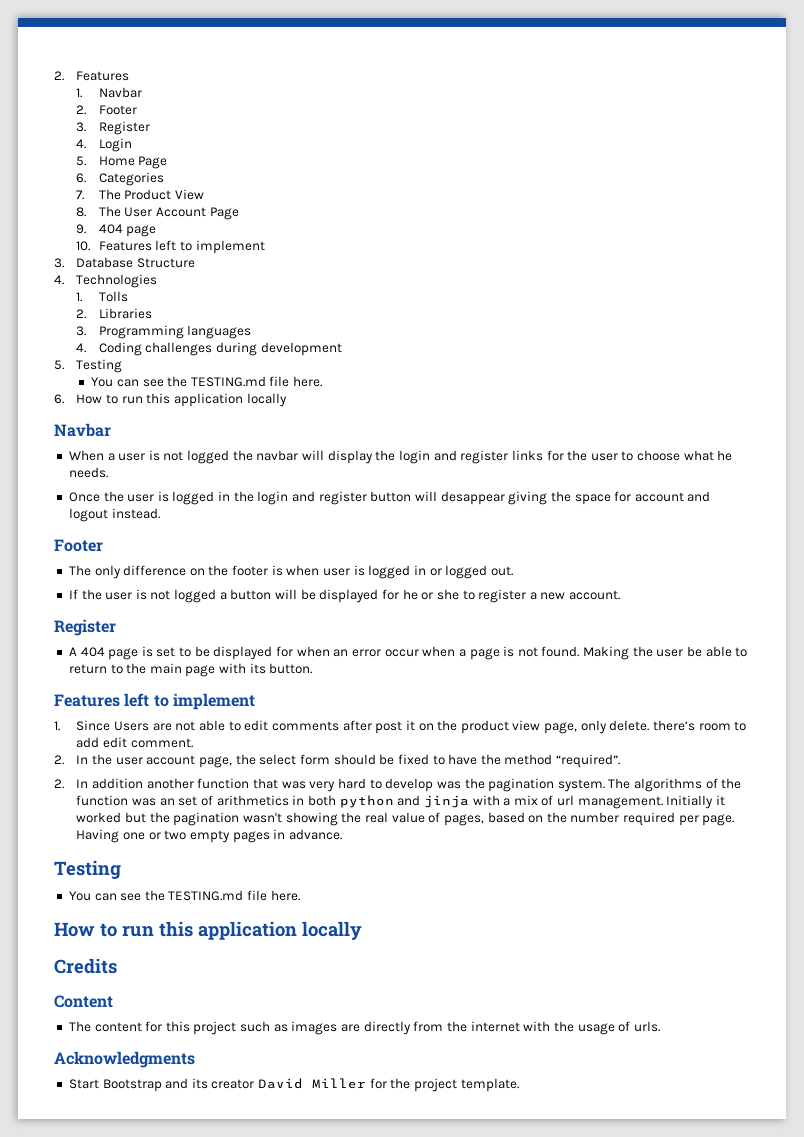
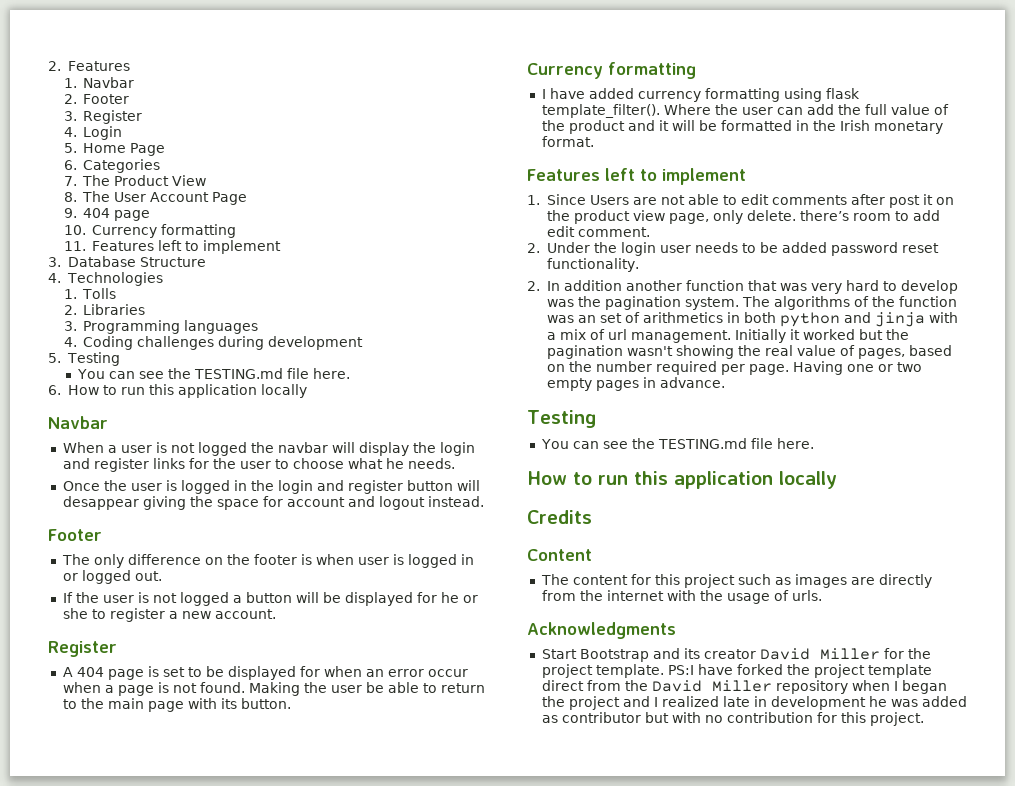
(91, 246) none -> [92,224,237,238] [63,241,86,251] Currency formatting // 11.
(313, 668) none -> [527,62,696,79] [541,88,860,102] [541,104,949,118] [541,120,943,134] [541,136,594,147] // Currency formatting // I have added currency formatting using flask template_filter(). Where the user can add the full value of the product and it will be formatted in the Irish monetary format.
[76,754,621,768] In the user account page, the select form should be fixed to have the method “required”. -> [546,242,939,256] [546,258,639,272] Under the login user needs to be added password reset functionality.
(519, 1085) none -> [667,664,932,678] [541,680,947,694] [541,696,967,710] [541,712,924,726] PS:I have forked the project template direct from the David Miller repository when I began the project and I realized late in development he was added as contributor but with no contribution for this project.

